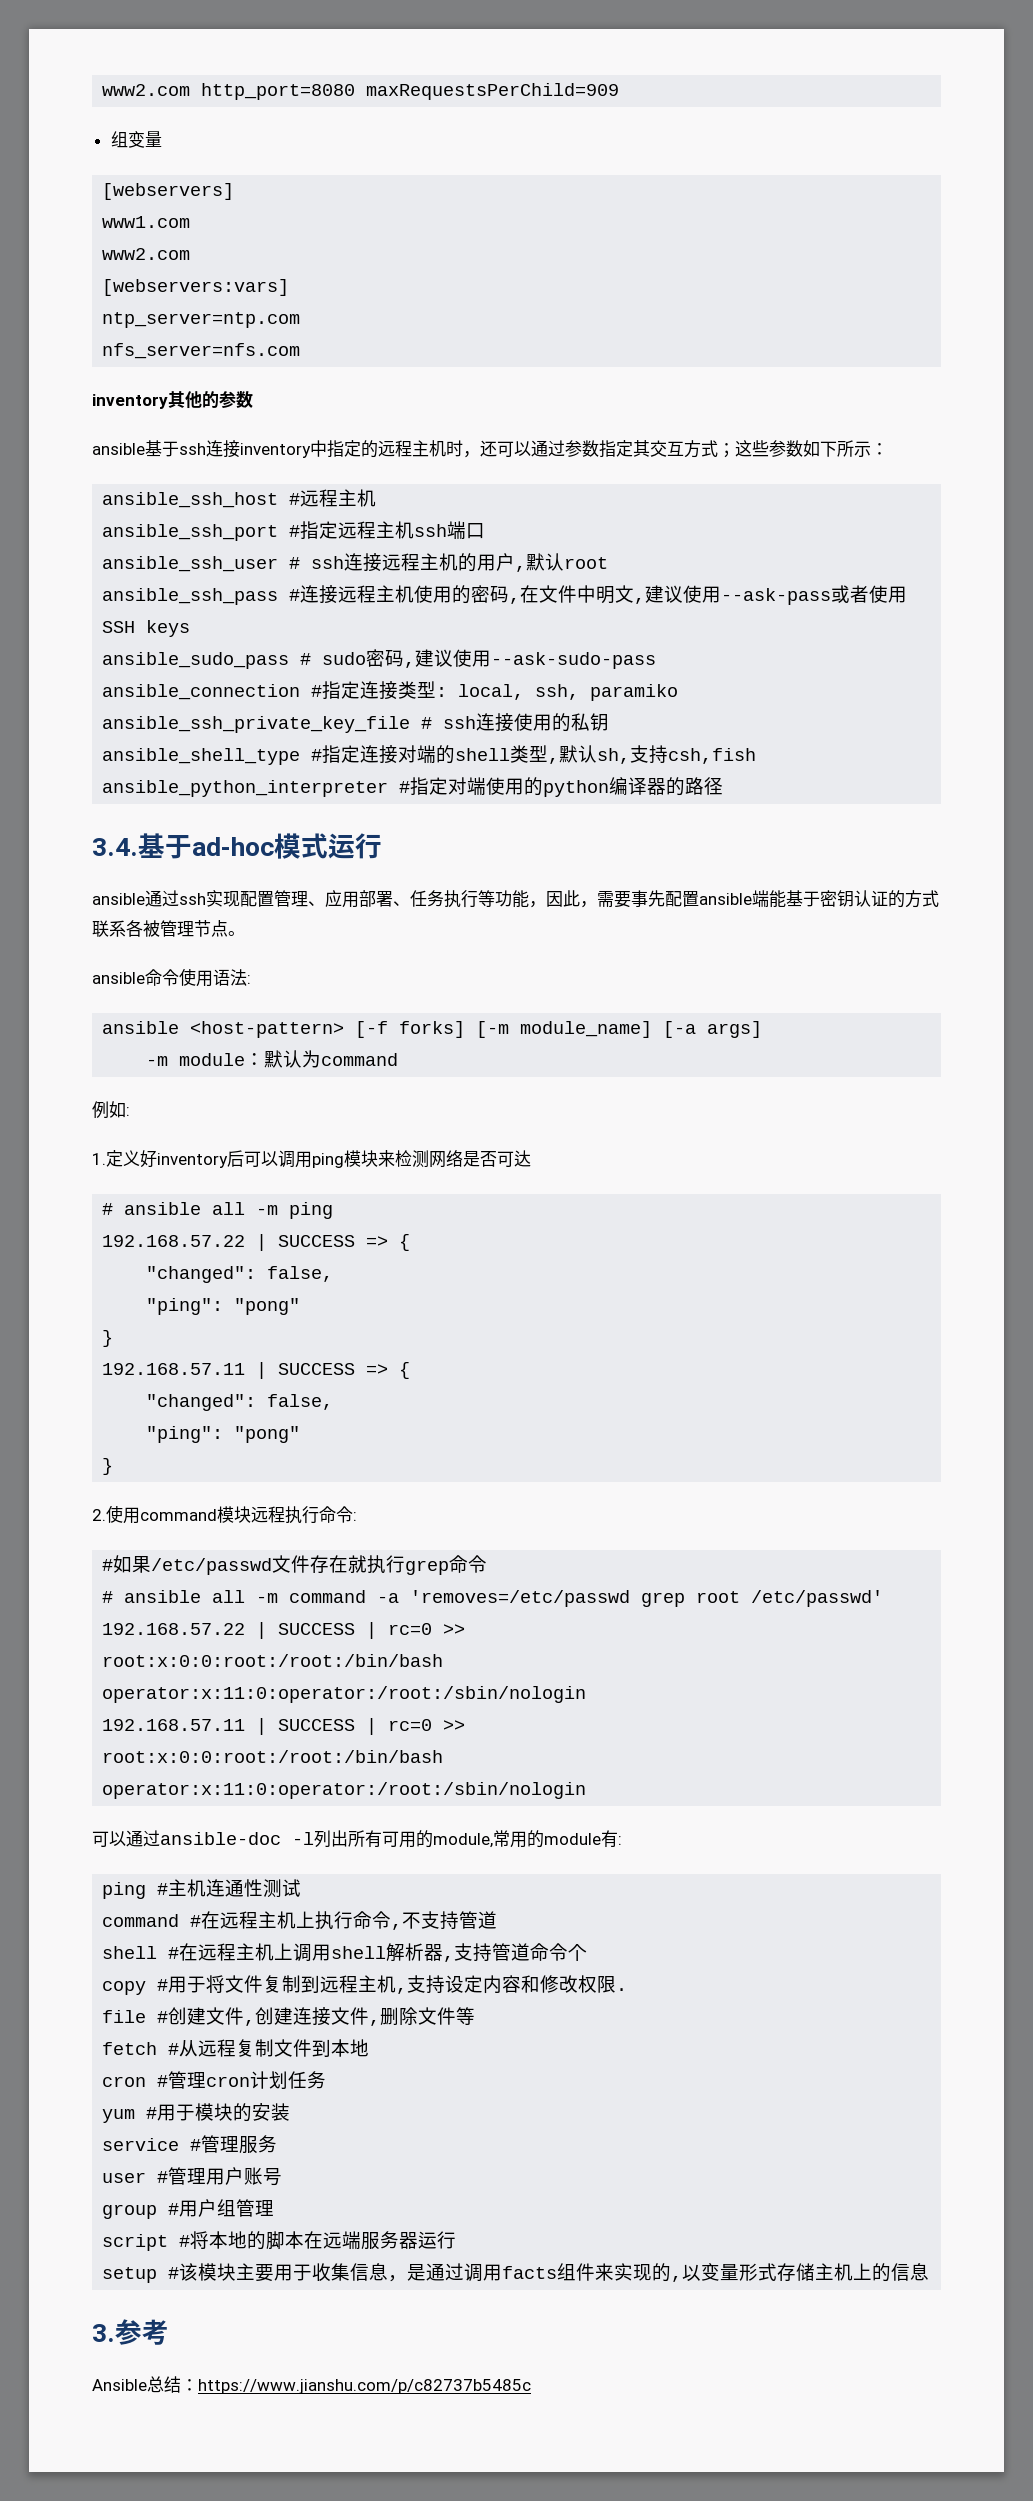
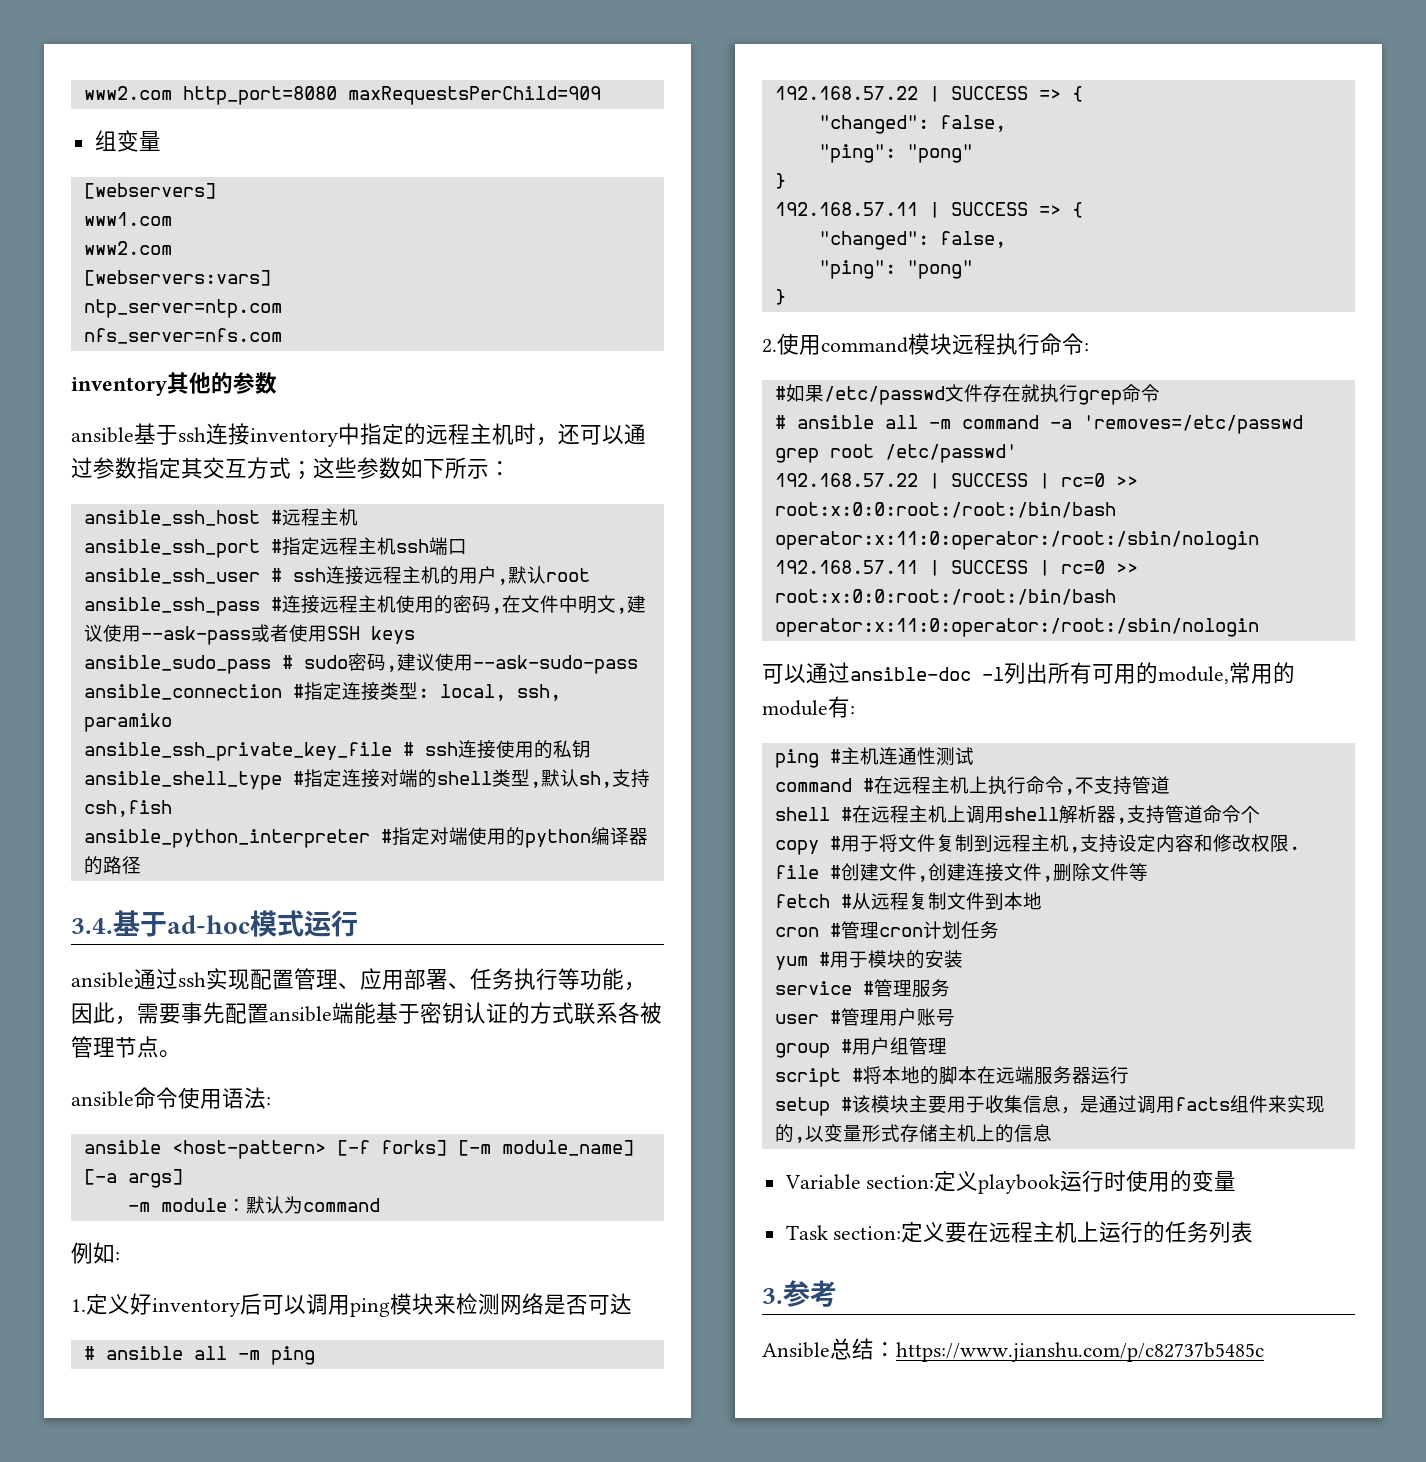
(930, 2272) none -> [784,1170,1237,1194] [785,1221,1254,1243] // Variable section:定义playbook运行时使用的变量 // Task section:定义要在远程主机上运行的任务列表

